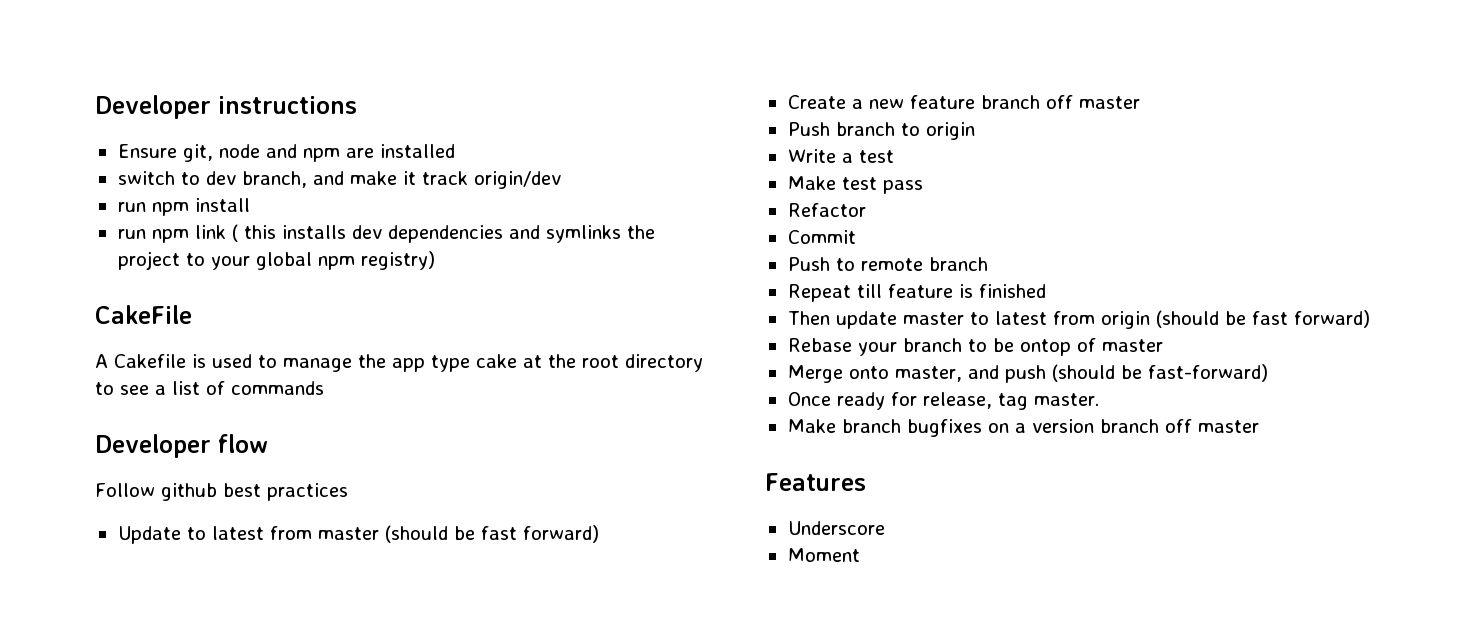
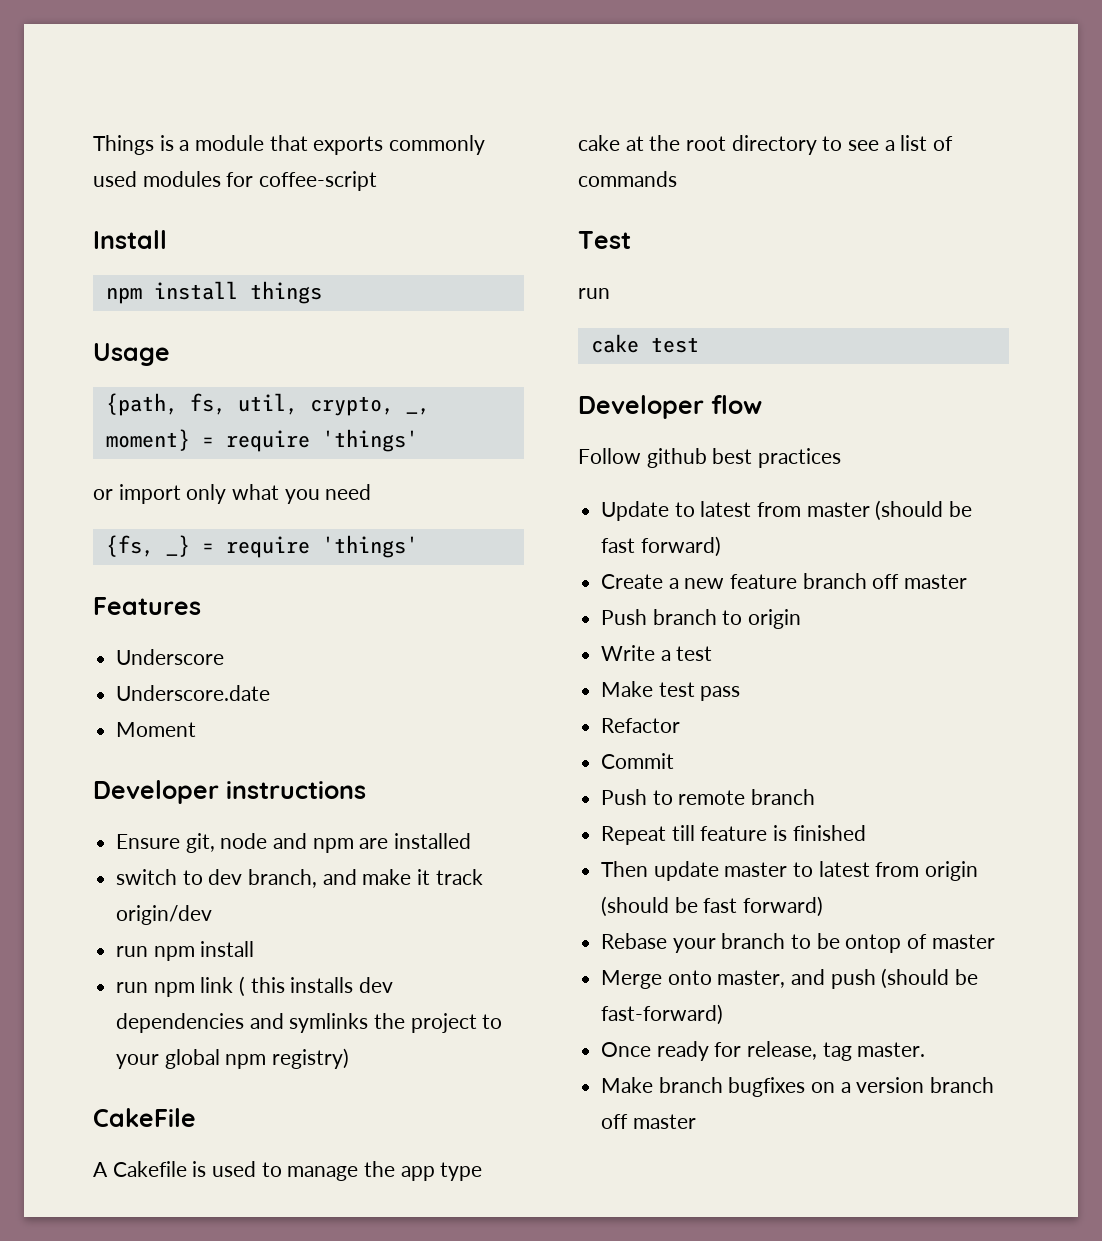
(95, 107) none -> [93,135,486,155] [93,171,378,191] [93,230,167,249] [105,281,322,304] [93,343,170,366] [105,393,430,416] [105,429,418,452] [93,484,372,504] [105,535,418,558] [93,597,201,615] [116,649,225,665] [116,685,271,701] [116,722,197,737] Things is a module that exports commonly used modules for coffee-script // Install // npm install things // Usage // {path, fs, util, crypto, _, moment} = require 'things' // or import only what you need // {fs, _} = require 'things' // Features // Underscore // Underscore.date // Moment //
(324, 388) none -> [578,231,631,249] [578,288,610,299] [590,334,699,353] // Test // run // cake test
[765,473,866,491] [787,521,885,535] [787,548,860,562] // Features // Underscore // Moment -> (696, 1121) none

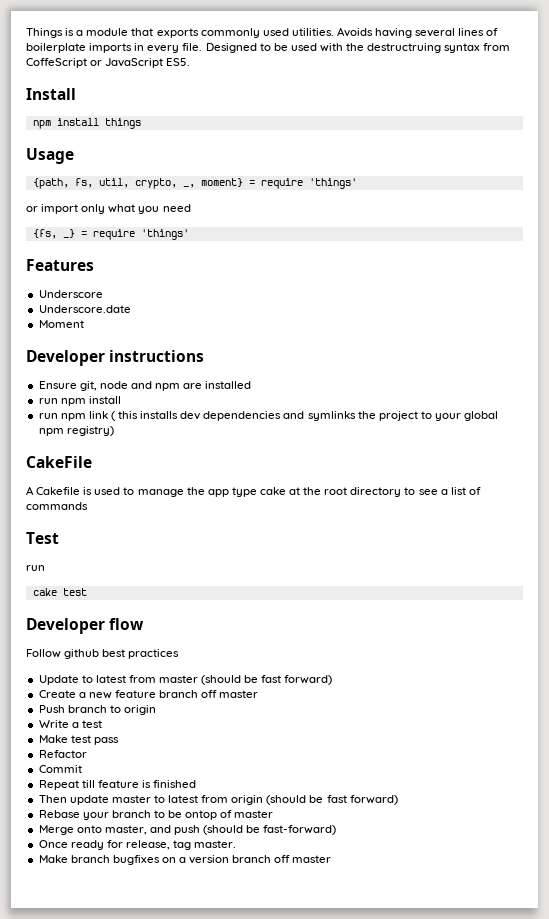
[142,171,378,191] modules for coffee-script -> [291,27,499,38] [26,43,511,53] [26,58,191,68] utilities. Avoids having several lines of boilerplate imports in every file. Designed to be used with the destructruing syntax from CoffeScript or JavaScript ES5.
[116,869,483,888] [116,905,213,925] // switch to dev branch, and make it track origin/dev -> (252, 385) none
[601,789,816,805] // Push to remote branch -> (82, 769) none

